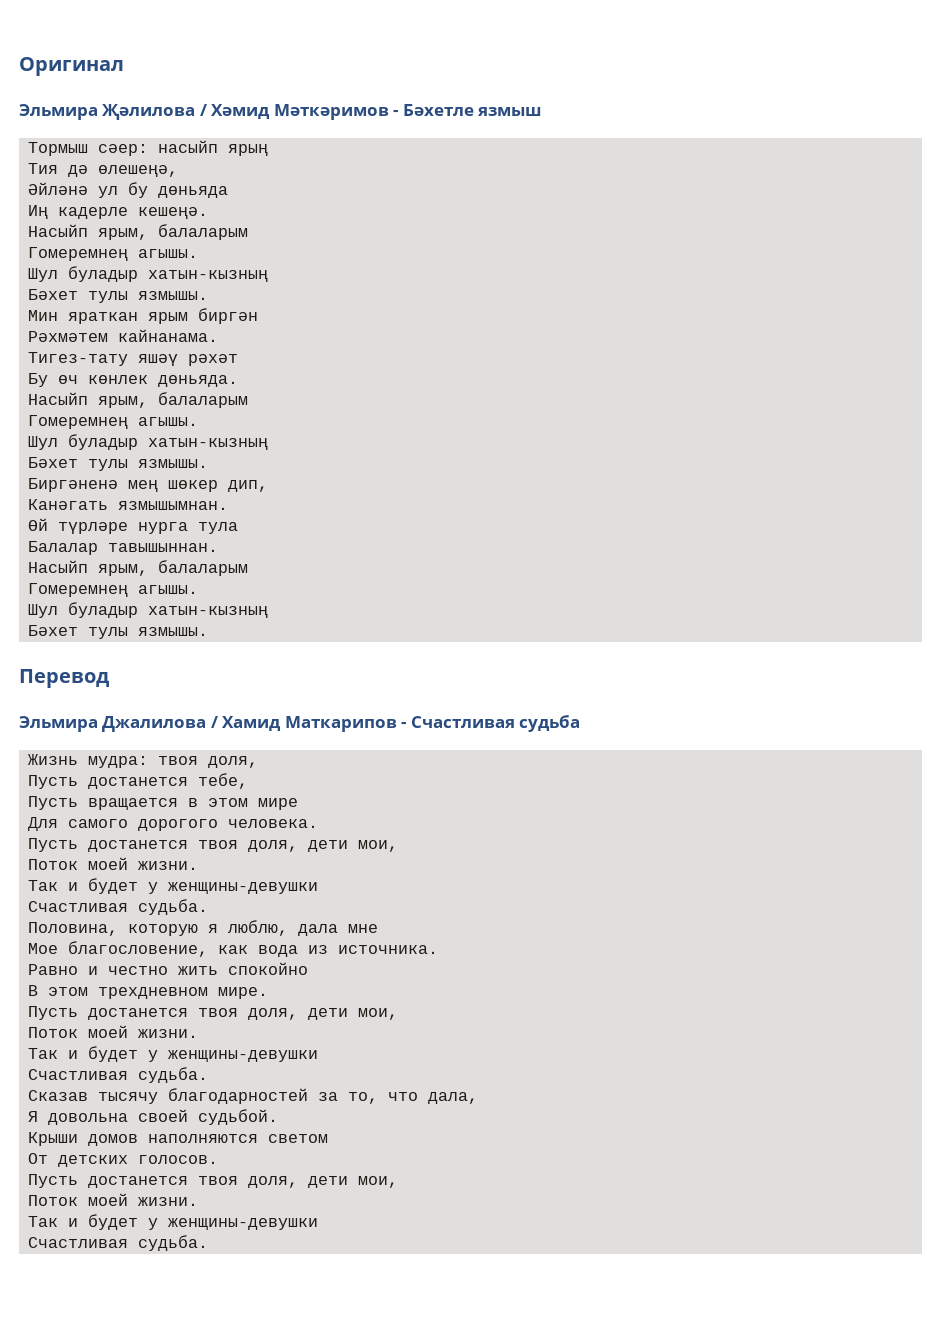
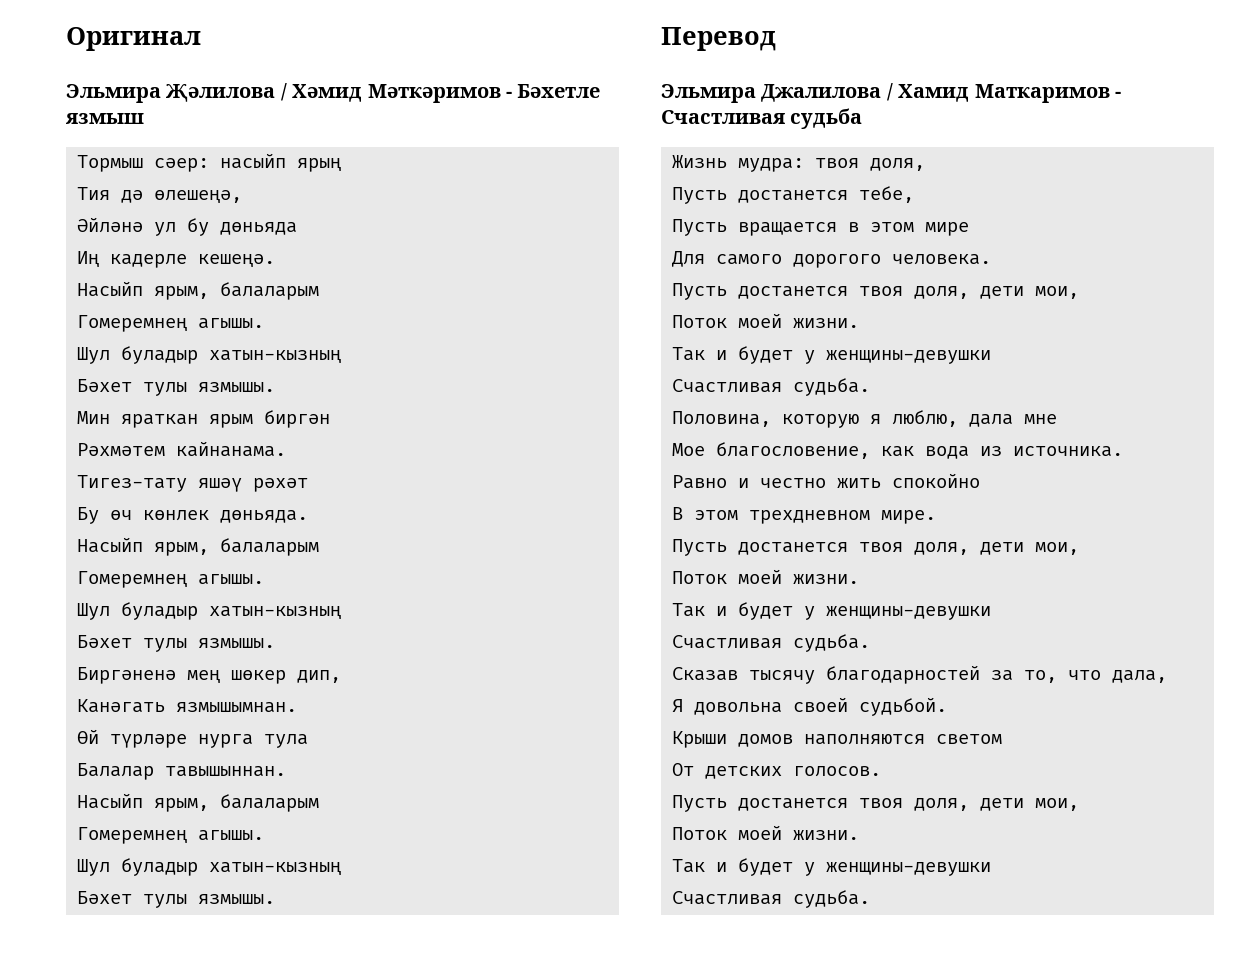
[284,716,397,732] Маткарипов -> [974,84,1110,103] Маткаримов

